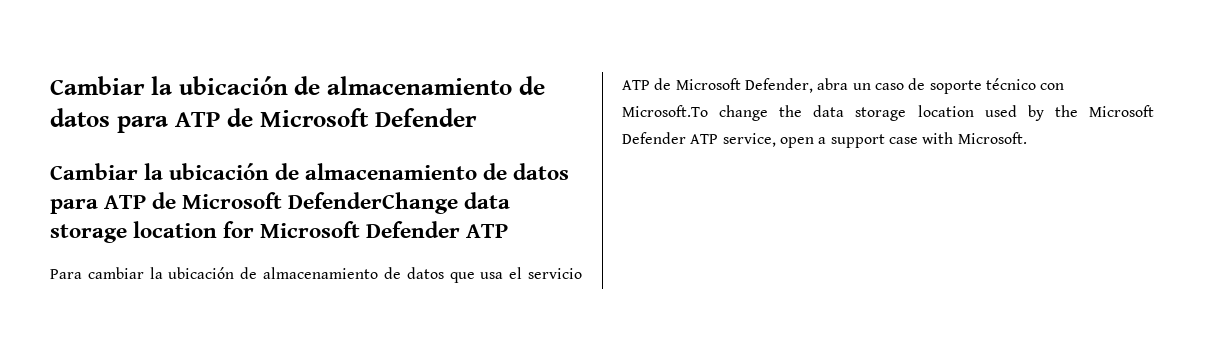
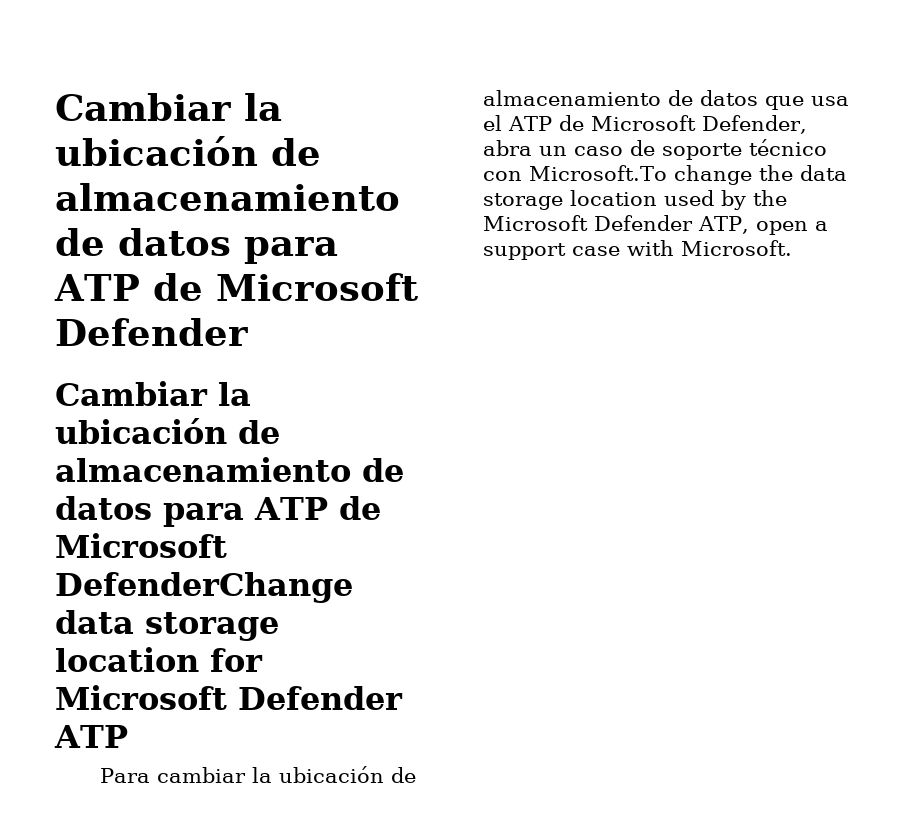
[528,268,582,279] servicio -> (502, 123) none
[690,133,776,147] ATP service, -> [698,216,749,234] ATP,

